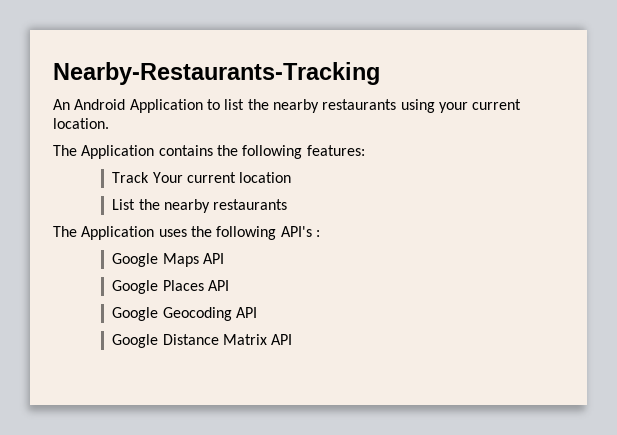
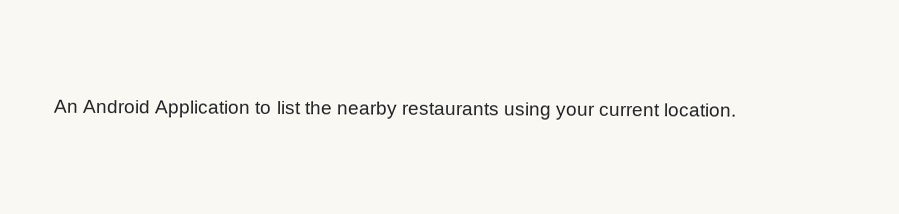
[53,62,380,85] Nearby-Restaurants-Tracking // -> (53, 106) none
[53,145,365,159] [112,172,292,183] [112,199,288,213] [53,226,320,240] [112,253,225,267] [112,280,230,294] [112,307,258,321] [112,334,293,348] // The Application contains the following features: // Track Your current location // List the nearby restaurants // The Application uses the following API's : // Google Maps API // Google Places API // Google Geocoding API // Google Distance Matrix API -> (738, 110) none

